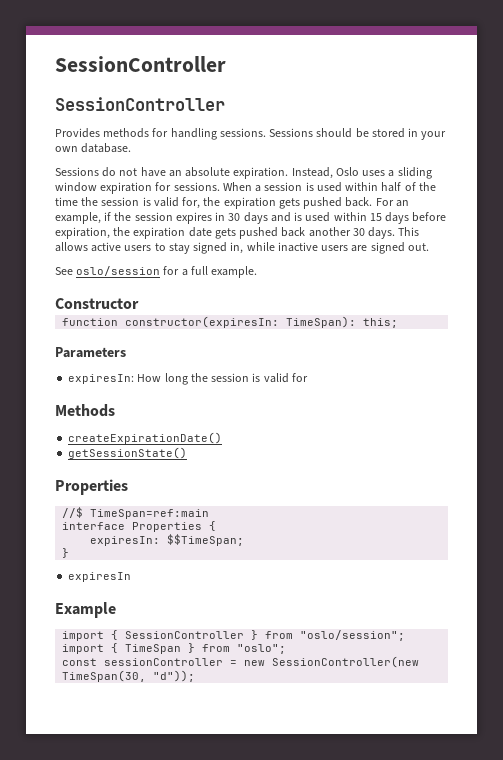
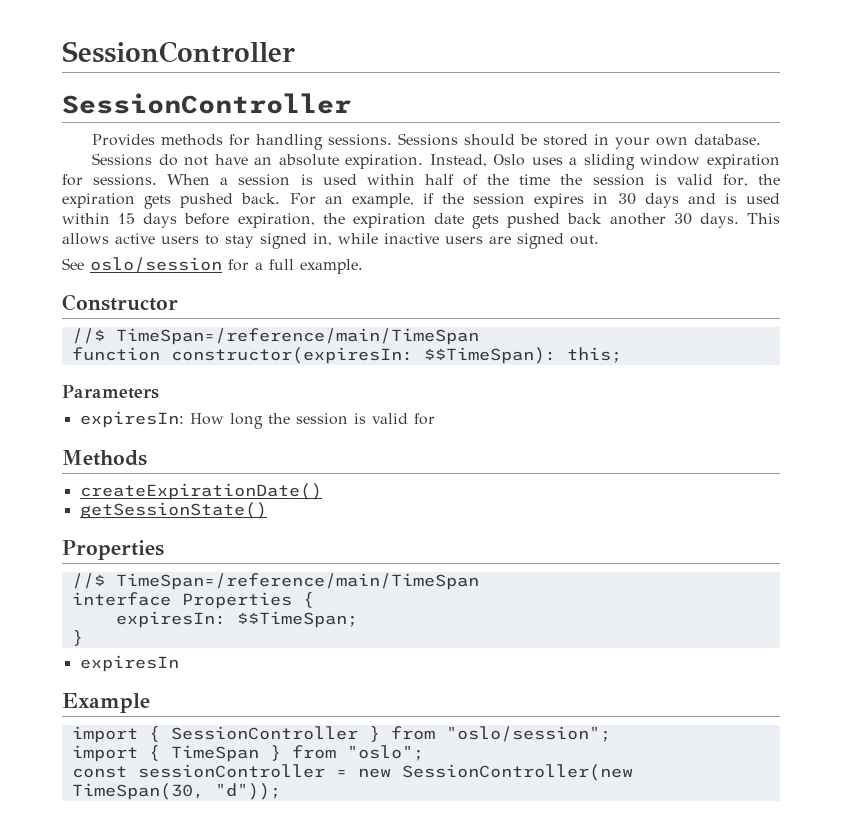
(139, 303) none -> [71,328,479,345] // //$ TimeSpan=/reference/main/TimeSpan
[286,316,357,328] TimeSpan): -> [423,347,556,364] $$TimeSpan):
[90,509,210,519] TimeSpan=ref:main -> [115,573,479,590] TimeSpan=/reference/main/TimeSpan

